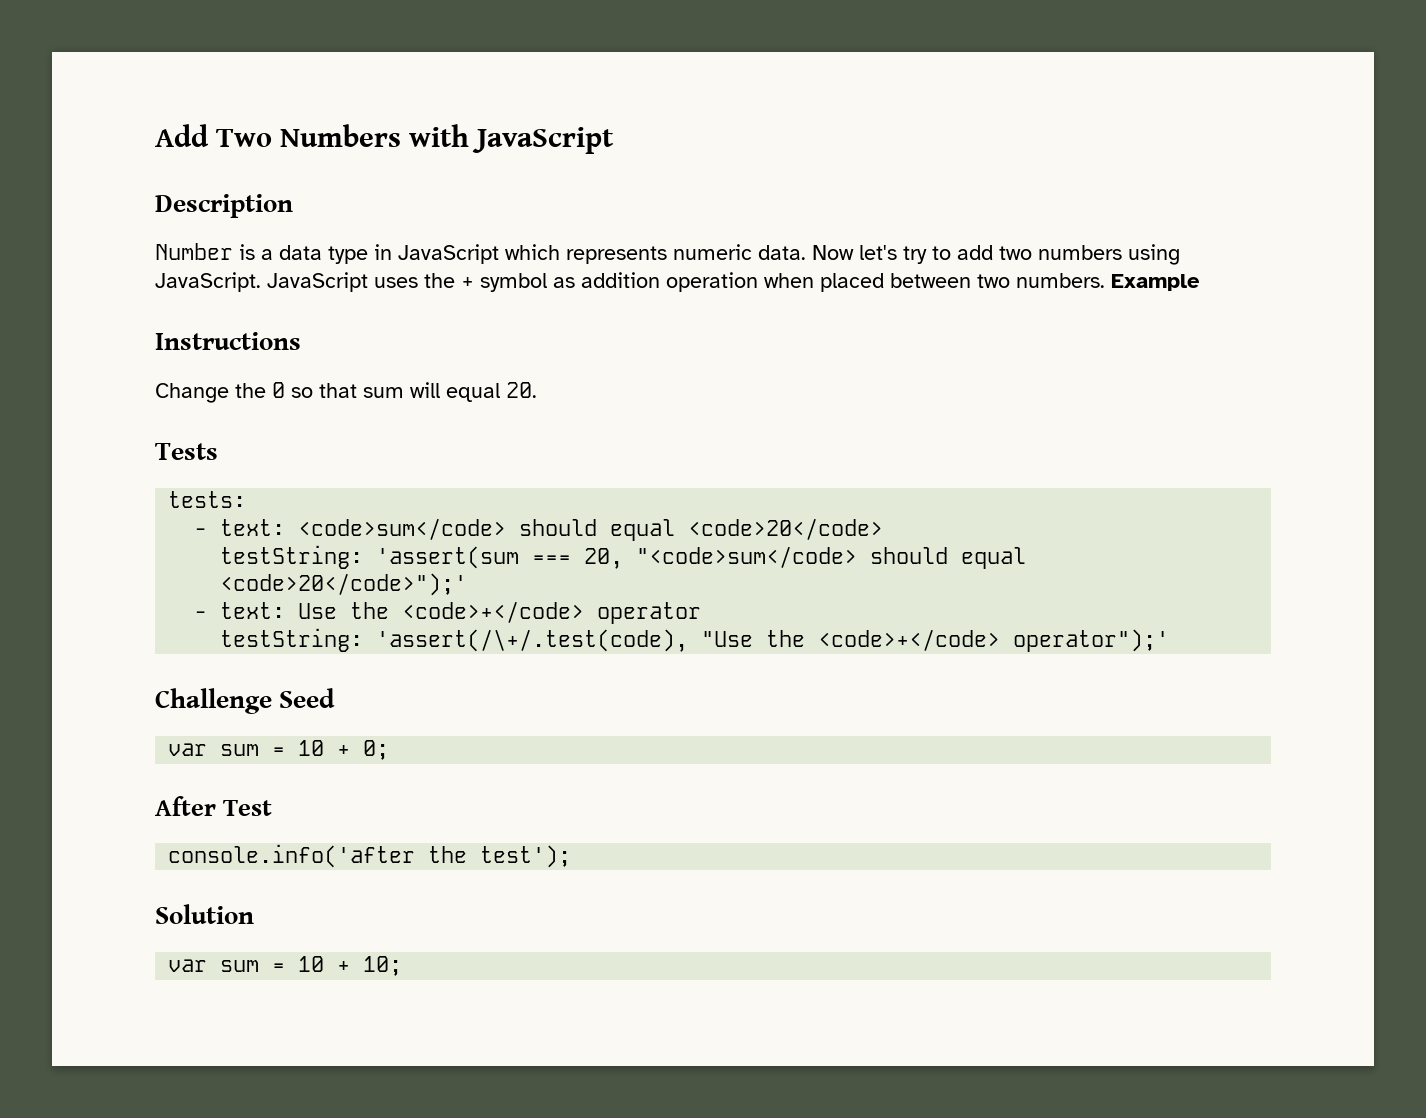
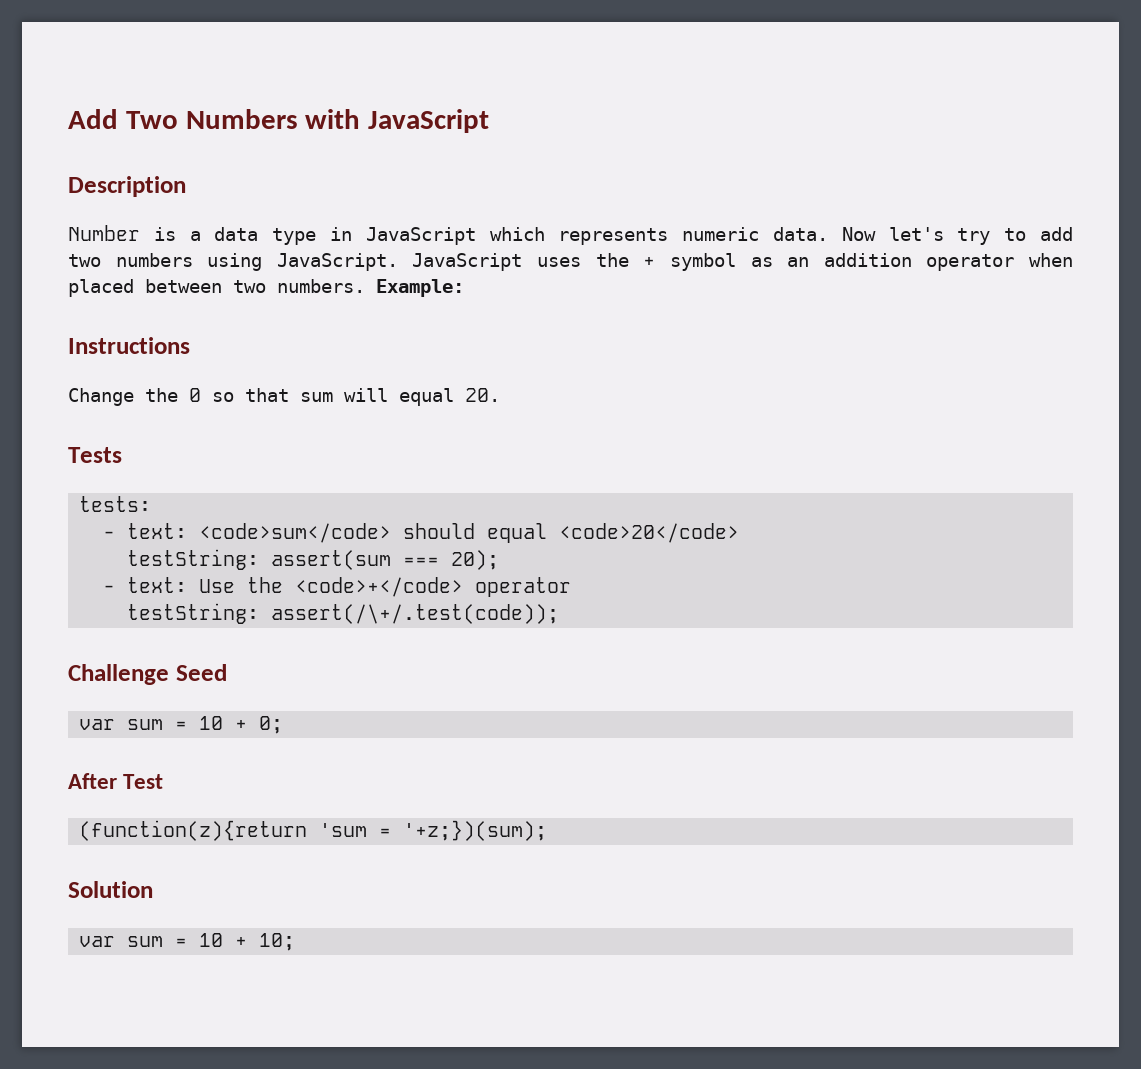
[581,272,758,292] addition operation -> [787,253,1015,271] an addition operator
[1111,274,1200,291] Example -> [376,279,464,297] Example:
[376,546,1027,569] [220,573,468,596] 'assert(sum === 20, "<code>sum</code> should equal <code>20</code>");' -> [271,550,500,570] assert(sum === 20);
[376,629,1170,652] 'assert(/\+/.test(code), "Use the <code>+</code> operator");' -> [271,604,560,624] assert(/\+/.test(code));
[168,844,572,868] console.info('after the test'); -> [79,820,548,841] (function(z){return 'sum = '+z;})(sum);

